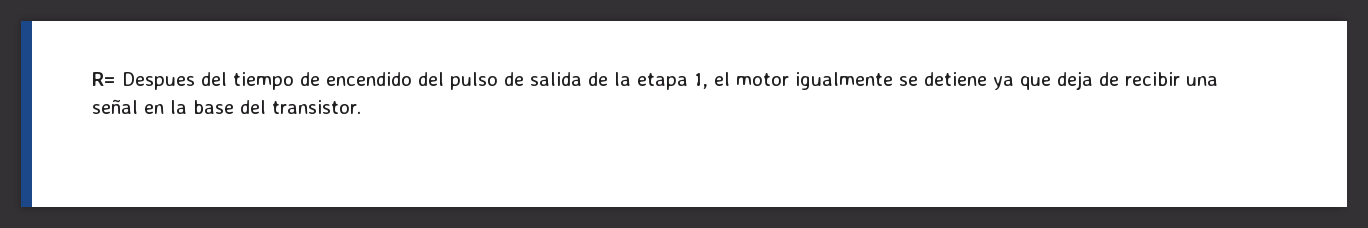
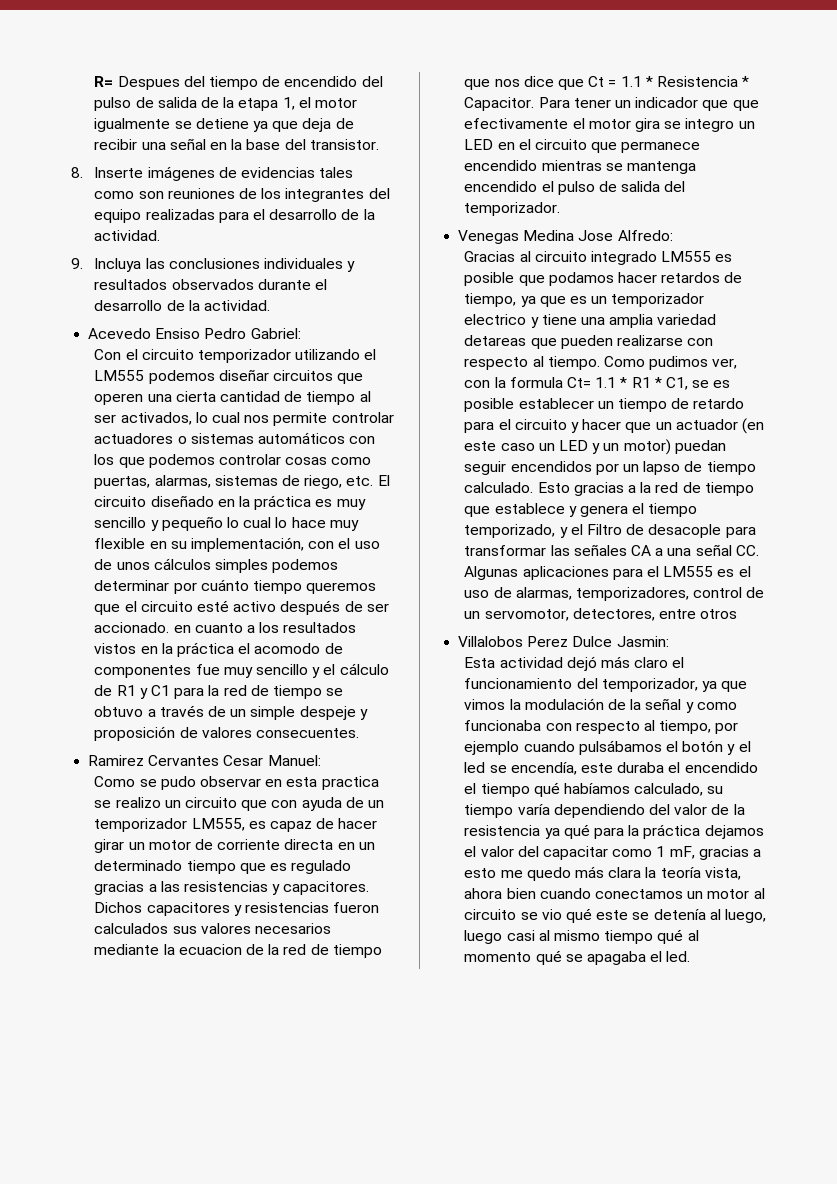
(361, 107) none -> [71,166,354,181] [94,188,390,202] [94,209,375,223] [94,230,161,241] [71,258,356,272] [94,279,327,290] [94,300,270,311] [88,328,301,339] [94,349,377,363] [94,369,364,384] [94,391,371,405] [94,412,394,426] [94,432,376,444] [94,454,372,468] [94,475,390,489] [94,495,366,510] [94,516,359,531] [94,537,380,552] [94,558,339,573] [94,579,377,594] [94,600,389,615] [94,622,357,633] [94,642,343,657] [94,663,389,678] [94,685,344,699] [94,705,368,720] [94,726,359,741] [88,755,321,766] [94,776,379,790] [94,797,384,811] [94,818,378,832] [94,839,375,853] [94,860,352,874] [94,881,370,895] [94,902,380,916] [94,923,331,934] [94,944,382,958] [464,76,750,90] [464,97,759,111] [464,118,755,132] [464,139,701,153] [464,160,696,174] [464,181,686,195] [464,202,561,216] [458,230,673,244] [464,251,733,265] [464,272,743,286] [464,293,705,307] [464,314,717,328] [464,335,714,349] [464,356,738,370] [464,377,731,390] [464,398,745,412] [464,418,764,434] [464,439,726,455] [464,461,756,475] [464,482,754,496] [464,503,698,517] [464,524,756,538] [464,544,759,556] [464,566,751,580] [464,587,765,601] [464,608,738,621] [458,636,669,647] [464,656,685,671] [464,678,748,692] [464,698,737,713] [464,720,739,734] [464,740,751,755] [464,762,758,775] [464,782,724,797] [464,804,745,818] [464,824,764,839] [464,846,761,860] [464,866,741,881] [464,888,765,899] [464,908,766,923] [464,929,699,944] [464,950,691,965] // 8. Inserte imágenes de evidencias tales como son reuniones de los integrantes del equipo realizadas para el desarrollo de la actividad. // 9. Incluya las conclusiones individuales y resultados observados durante el desarrollo de la actividad. // Acevedo Ensiso Pedro Gabriel: // Con el circuito temporizador utilizando el LM555 podemos diseñar circuitos que operen una cierta cantidad de tiempo al ser activados, lo cual nos permite controlar actuadores o sistemas automáticos con los que podemos controlar cosas como puertas, alarmas, sistemas de riego, etc. El circuito diseñado en la práctica es muy sencillo y pequeño lo cual lo hace muy flexible en su implementación, con el uso de unos cálculos simples podemos determinar por cuánto tiempo queremos que el circuito esté activo después de ser accionado. en cuanto a los resultados vistos en la práctica el acomodo de componentes fue muy sencillo y el cálculo de R1 y C1 para la red de tiempo se obtuvo a través de un simple despeje y proposición de valores consecuentes. // Ramirez Cervantes Cesar Manuel: // Como se pudo observar en esta practica se realizo un circuito que con ayuda de un temporizador LM555, es capaz de hacer girar un motor de corriente directa en un determinado tiempo que es regulado gracias a las resistencias y capacitores. Dichos capacitores y resistencias fueron calculados sus valores necesarios mediante la ecuacion de la red de tiempo que nos dice que Ct = 1.1 * Resistencia * Capacitor. Para tener un indicador que que efectivamente el motor gira se integro un LED en el circuito que permanece encendido mientras se mantenga encendido el pulso de salida del temporizador. // Venegas Medina Jose Alfredo: // Gracias al circuito integrado LM555 es posible que podamos hacer retardos de tiempo, ya que es un temporizador electrico y tiene una amplia variedad detareas que pueden realizarse con respecto al tiempo. Como pudimos ver, con la formula Ct= 1.1 * R1 * C1, se es posible establecer un tiempo de retardo para el circuito y hacer que un actuador (en este caso un LED y un motor) puedan seguir encendidos por un lapso de tiempo calculado. Esto gracias a la red de tiempo que establece y genera el tiempo temporizado, y el Filtro de desacople para transformar las señales CA a una señal CC. Algunas aplicaciones para el LM555 es el uso de alarmas, temporizadores, control de un servomotor, detectores, entre otros // Villalobos Perez Dulce Jasmin: // Esta actividad dejó más claro el funcionamiento del temporizador, ya que vimos la modulación de la señal y como funcionaba con respecto al tiempo, por ejemplo cuando pulsábamos el botón y el led se encendía, este duraba el encendido el tiempo qué habíamos calculado, su tiempo varía dependiendo del valor de la resistencia ya qué para la práctica dejamos el valor del capacitar como 1 mF, gracias a esto me quedo más clara la teoría vista, ahora bien cuando conectamos un motor al circuito se vio qué este se detenía al luego, luego casi al mismo tiempo qué al momento qué se apagaba el led.

